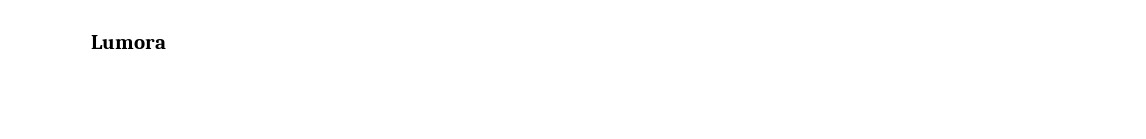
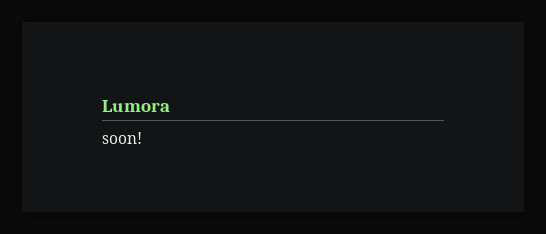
(166, 42) none -> [102,132,142,144] // soon!

